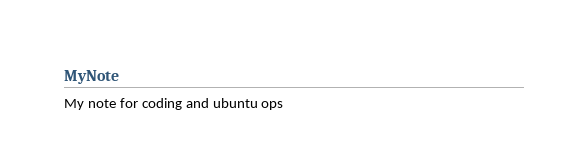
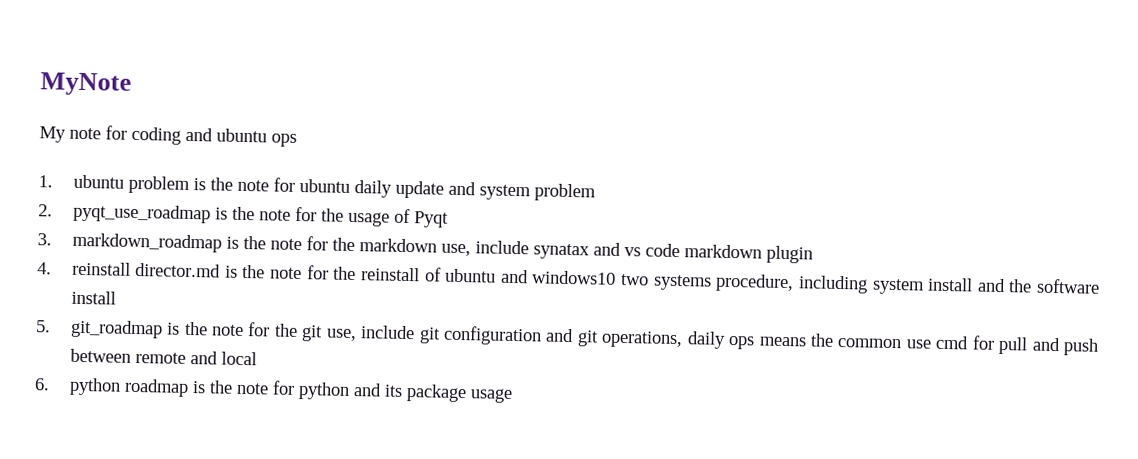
(284, 105) none -> [38,174,596,202] [38,203,449,228] [37,232,813,264] [37,261,1100,295] [70,290,116,305] [36,319,1099,356] [69,348,257,366] [34,377,513,403] // 1. ubuntu problem is the note for ubuntu daily update and system problem // 2. pyqt_use_roadmap is the note for the usage of Pyqt // 3. markdown_roadmap is the note for the markdown use, include synatax and vs code markdown plugin // 4. reinstall director.md is the note for the reinstall of ubuntu and windows10 two systems procedure, including system install and the software install // 5. git_roadmap is the note for the git use, include git configuration and git operations, daily ops means the common use cmd for pull and push between remote and local // 6. python roadmap is the note for python and its package usage

